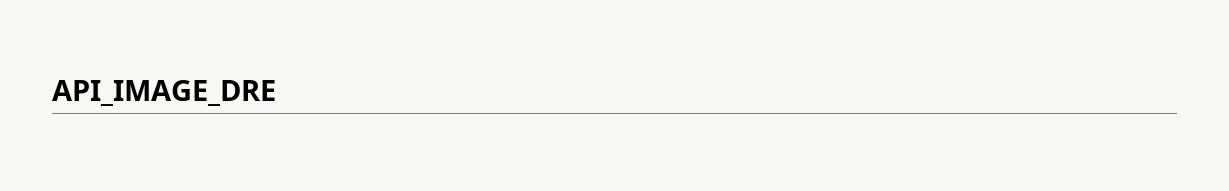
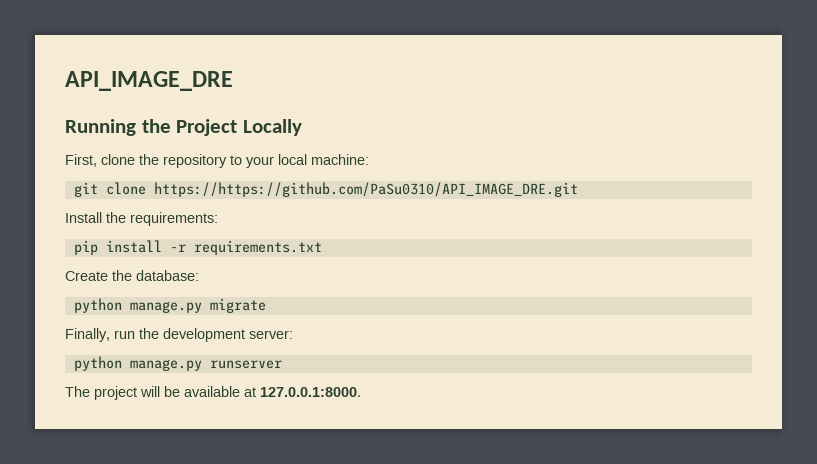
(276, 93) none -> [65,119,302,136] [65,154,369,168] [73,182,578,197] [65,212,218,226] [73,240,322,255] [65,270,199,281] [73,298,266,313] [65,328,293,342] [73,356,282,371] [65,386,361,400] // Running the Project Locally // First, clone the repository to your local machine: // git clone https://https://github.com/PaSu0310/API_IMAGE_DRE.git // Install the requirements: // pip install -r requirements.txt // Create the database: // python manage.py migrate // Finally, run the development server: // python manage.py runserver // The project will be available at 127.0.0.1:8000.

